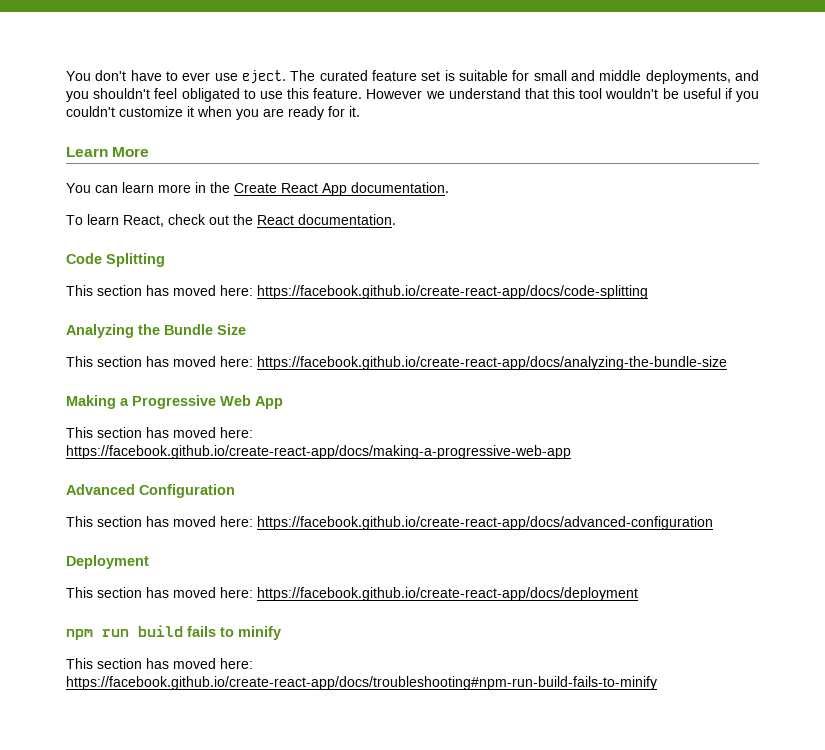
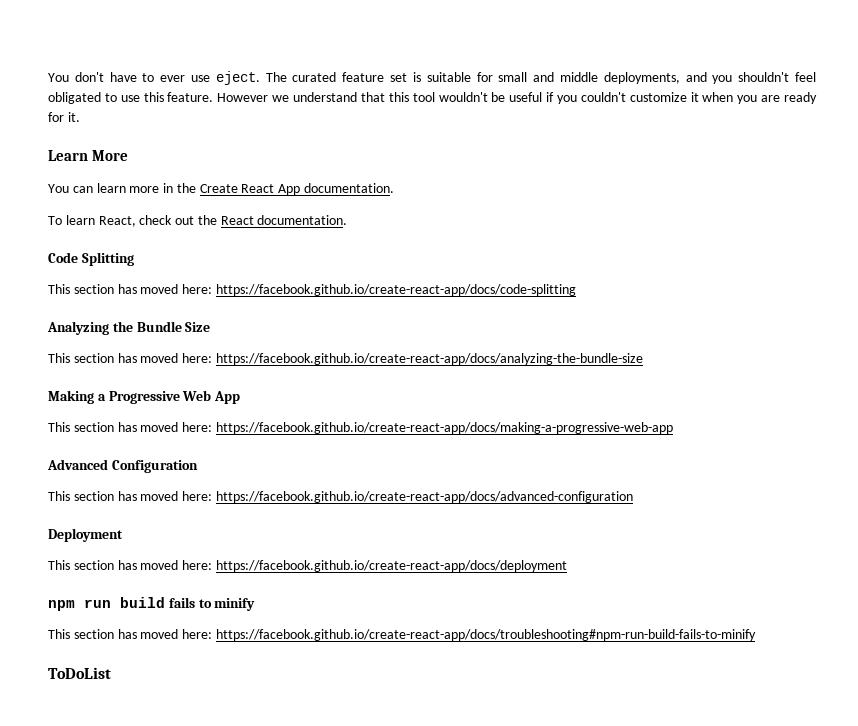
(657, 683) none -> [48,667,111,679] // ToDoList

